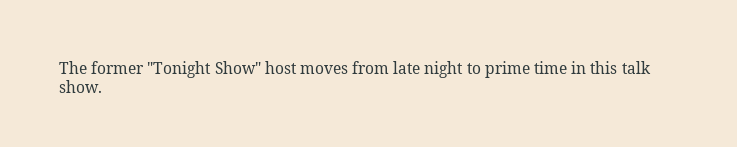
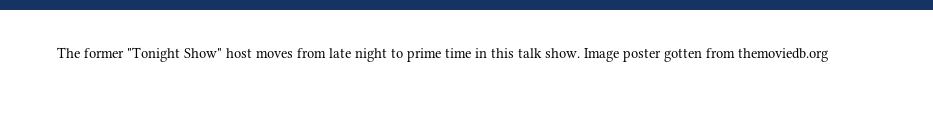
(102, 86) none -> [584,48,828,62] Image poster gotten from themoviedb.org

